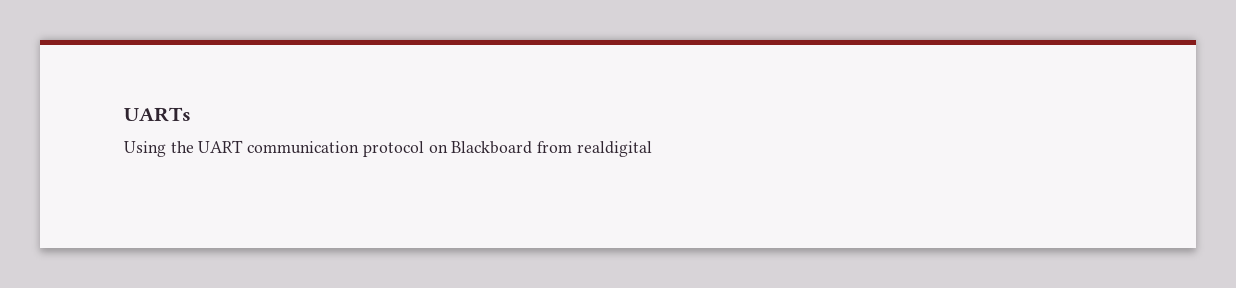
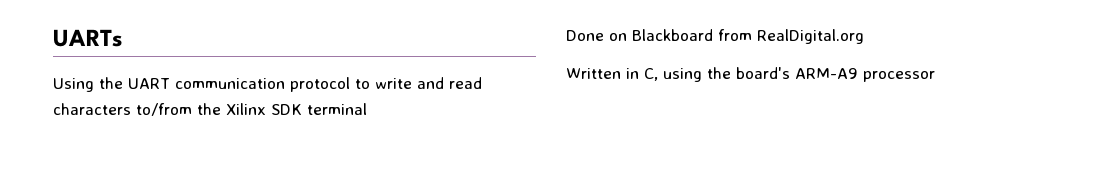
[428,141,652,157] on Blackboard from realdigital -> [355,77,482,89] [53,103,367,116] [566,29,864,44] [566,67,935,82] to write and read characters to/from the Xilinx SDK terminal // Done on Blackboard from RealDigital.org // Written in C, using the board's ARM-A9 processor

